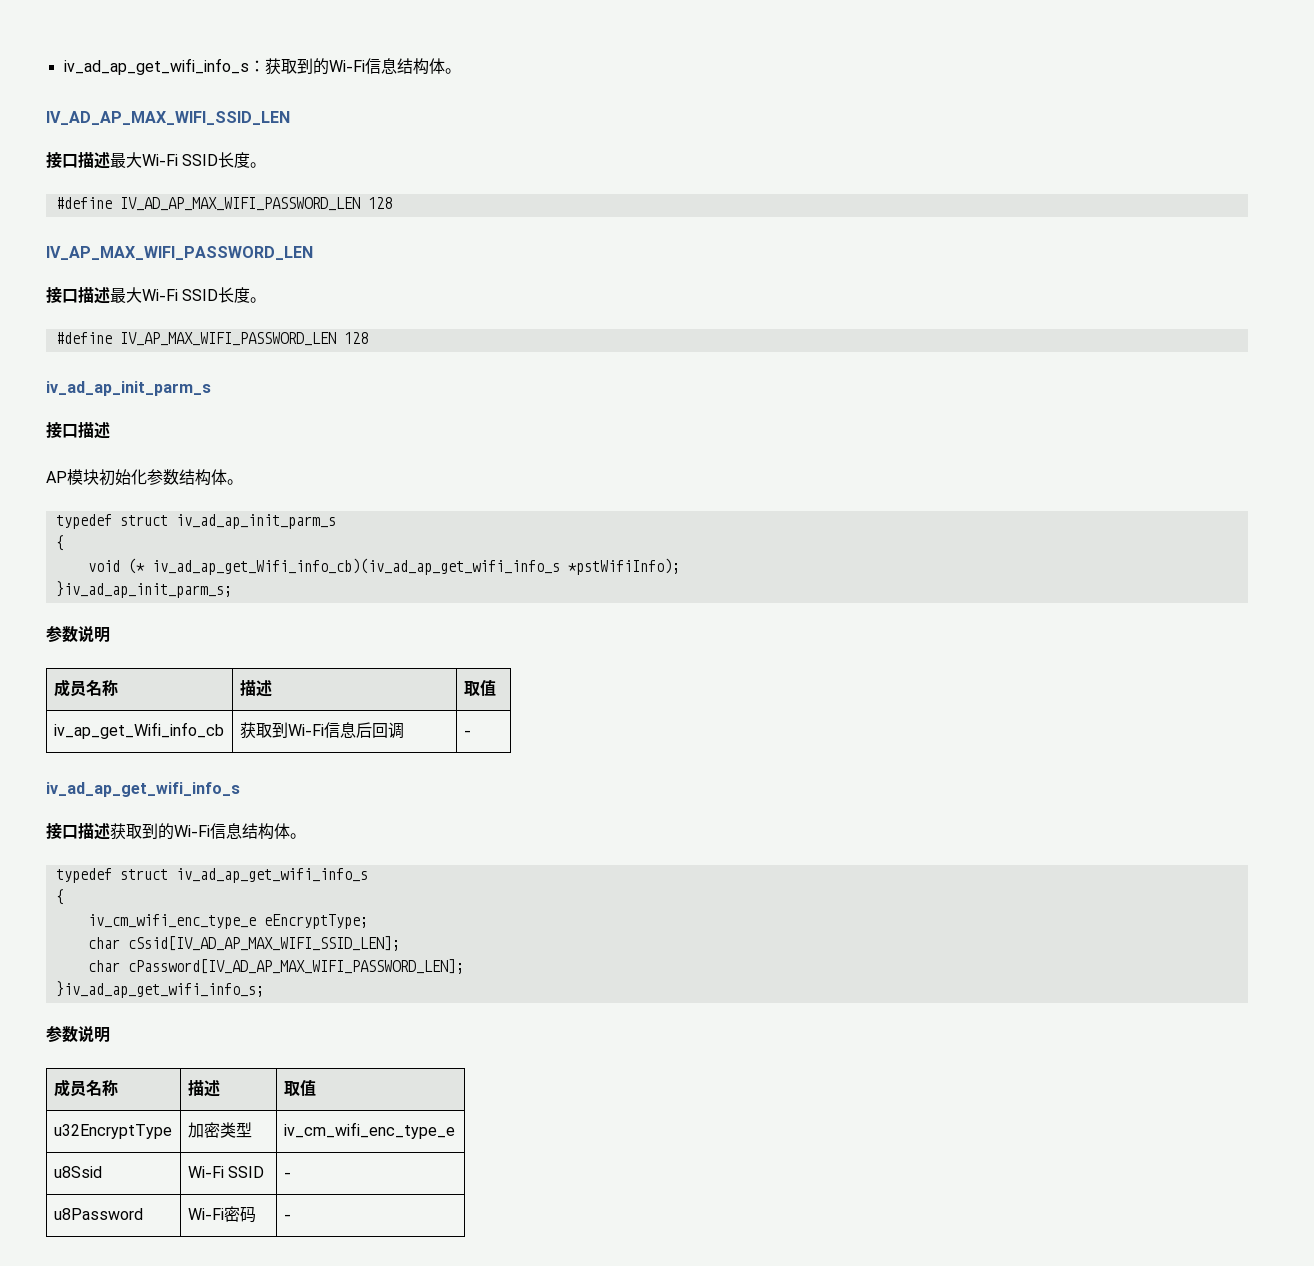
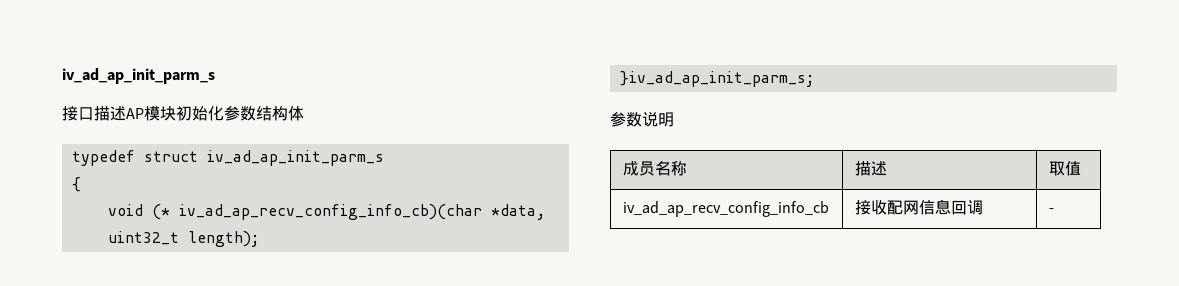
[63,58,461,75] [46,111,290,125] [46,152,267,169] [55,197,392,211] [46,246,313,260] [46,287,267,304] [55,332,368,346] iv_ad_ap_get_wifi_info_s：获取到的Wi-Fi信息结构体。 // IV_AD_AP_MAX_WIFI_SSID_LEN // 接口描述最大Wi-Fi SSID长度。 // #define IV_AD_AP_MAX_WIFI_PASSWORD_LEN 128 // IV_AP_MAX_WIFI_PASSWORD_LEN // 接口描述最大Wi-Fi SSID长度。 // #define IV_AP_MAX_WIFI_PASSWORD_LEN 128 // -> (62, 76) none
(110, 430) // -> (126, 113) none
[227,479,243,485] 。 -> (304, 113) none
[151,558,680,575] iv_ad_ap_get_Wifi_info_cb)(iv_ad_ap_get_wifi_info_s *pstWifiInfo); -> [178,204,545,220] [107,231,259,247] iv_ad_ap_recv_config_info_cb)(char *data, uint32_t length);
[53,722,224,739] [239,722,404,739] [463,730,471,736] [46,782,240,797] [46,823,306,840] [55,868,368,883] [55,889,64,905] [87,914,368,929] [87,936,400,951] [87,959,464,974] [55,981,264,998] [46,1026,110,1043] [53,1079,118,1097] [187,1080,220,1097] [283,1080,316,1096] [53,1124,172,1139] [187,1122,252,1138] [283,1122,455,1139] [53,1166,102,1178] [187,1166,264,1178] [283,1172,291,1178] [53,1208,143,1220] [187,1206,256,1223] iv_ap_get_Wifi_info_cb | 获取到Wi-Fi信息后回调 | - // iv_ad_ap_get_wifi_info_s // 接口描述获取到的Wi-Fi信息结构体。 // typedef struct iv_ad_ap_get_wifi_info_s // { // iv_cm_wifi_enc_type_e eEncryptType; // char cSsid[IV_AD_AP_MAX_WIFI_SSID_LEN]; // char cPassword[IV_AD_AP_MAX_WIFI_PASSWORD_LEN]; // }iv_ad_ap_get_wifi_info_s; // 参数说明 // 成员名称 | 描述 | 取值 // u32EncryptType | 加密类型 | iv_cm_wifi_enc_type_e // u8Ssid | Wi-Fi SSID | - // u8Password | Wi-Fi密码 -> [622,201,829,217] [854,199,983,215] iv_ad_ap_recv_config_info_cb | 接收配网信息回调

